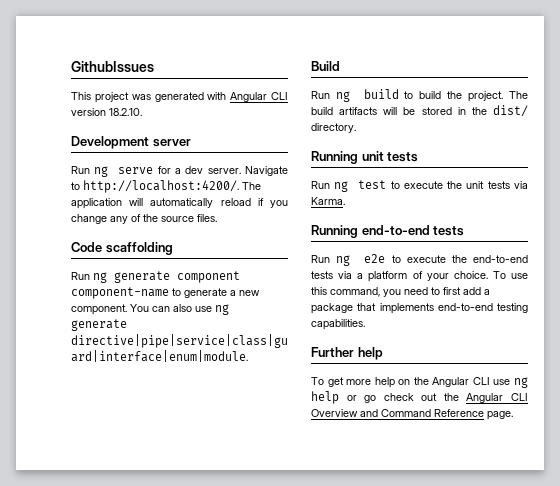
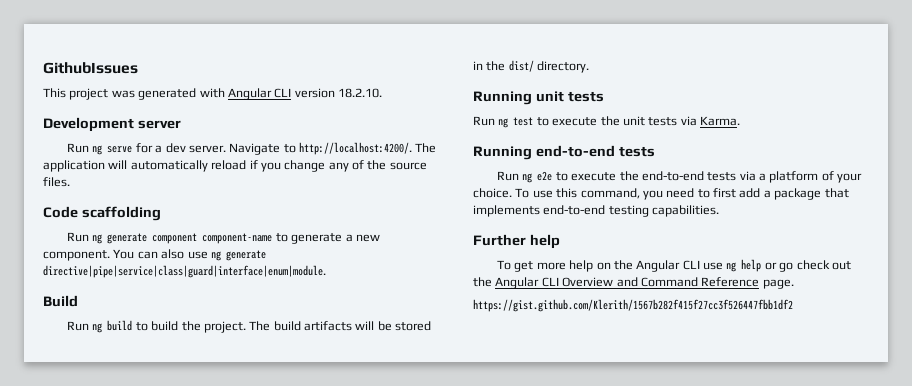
(513, 415) none -> [473,299,793,312] // https://gist.github.com/Klerith/1567b282f415f27cc3f526447fbb1df2

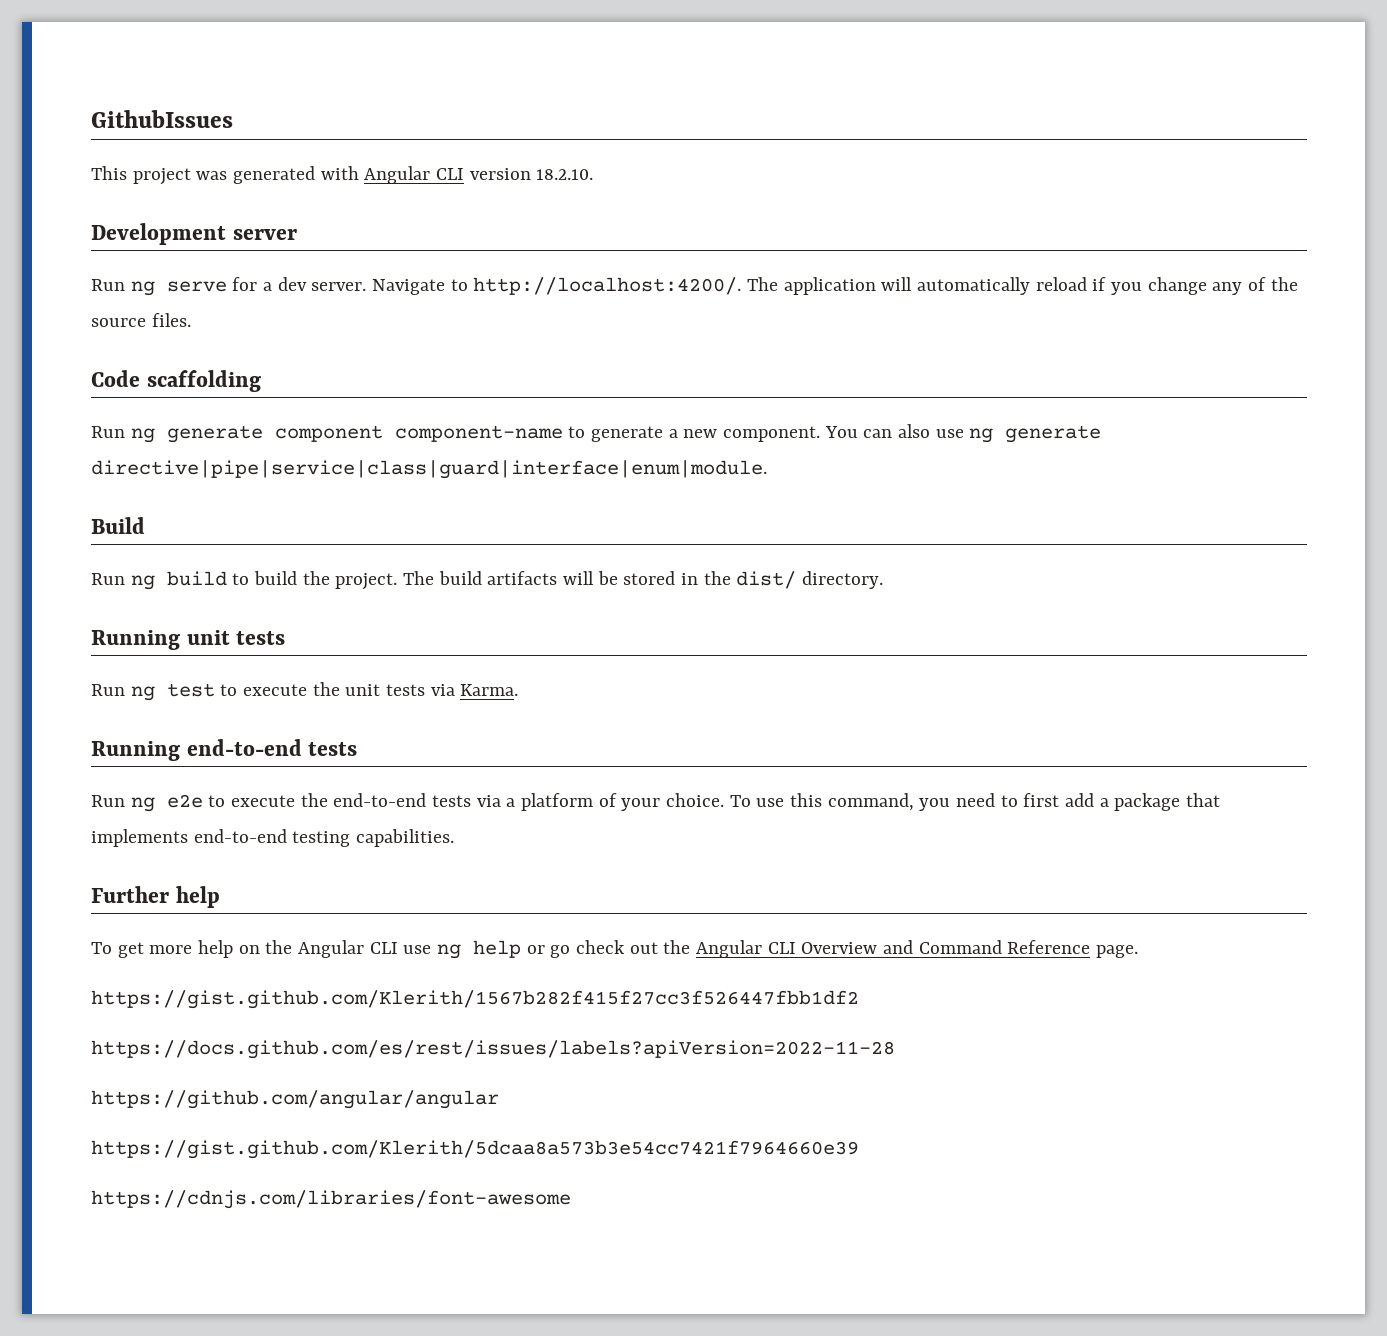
(793, 305) none -> [91,1040,895,1059] [91,1090,499,1109] [91,1140,859,1159] [91,1190,571,1209] // https://docs.github.com/es/rest/issues/labels?apiVersion=2022-11-28 // https://github.com/angular/angular // https://gist.github.com/Klerith/5dcaa8a573b3e54cc7421f7964660e39 // https://cdnjs.com/libraries/font-awesome

